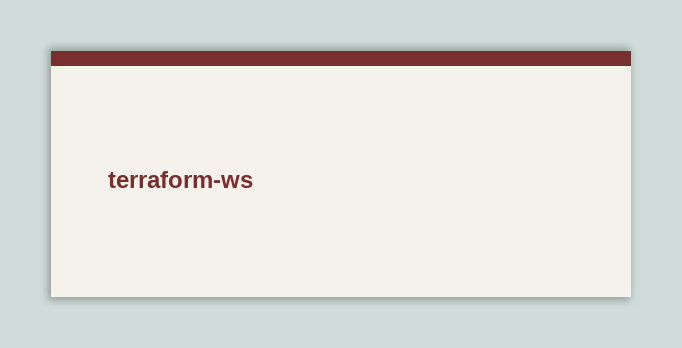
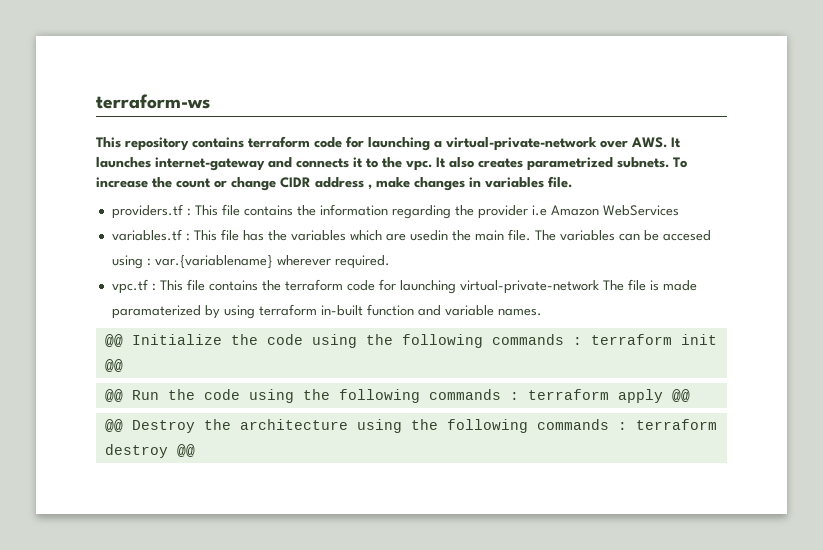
(253, 179) none -> [96,136,681,151] [96,157,687,171] [96,176,572,191] [111,204,679,219] [111,229,711,241] [111,255,390,269] [111,279,697,294] [111,304,542,319] [104,334,717,348] [104,359,123,372] [104,389,690,403] [104,419,717,433] [104,444,195,458] // This repository contains terraform code for launching a virtual-private-network over AWS. It launches internet-gateway and connects it to the vpc. It also creates parametrized subnets. To increase the count or change CIDR address , make changes in variables file. // providers.tf : This file contains the information regarding the provider i.e Amazon WebServices // variables.tf : This file has the variables which are usedin the main file. The variables can be accesed using : var.{variablename} wherever required. // vpc.tf : This file contains the terraform code for launching virtual-private-network The file is made paramaterized by using terraform in-built function and variable names. // @@ Initialize the code using the following commands : terraform init @@ // @@ Run the code using the following commands : terraform apply @@ // @@ Destroy the architecture using the following commands : terraform destroy @@

